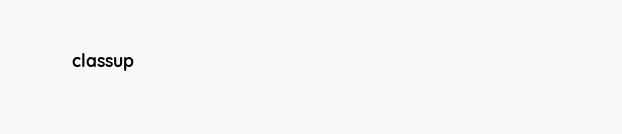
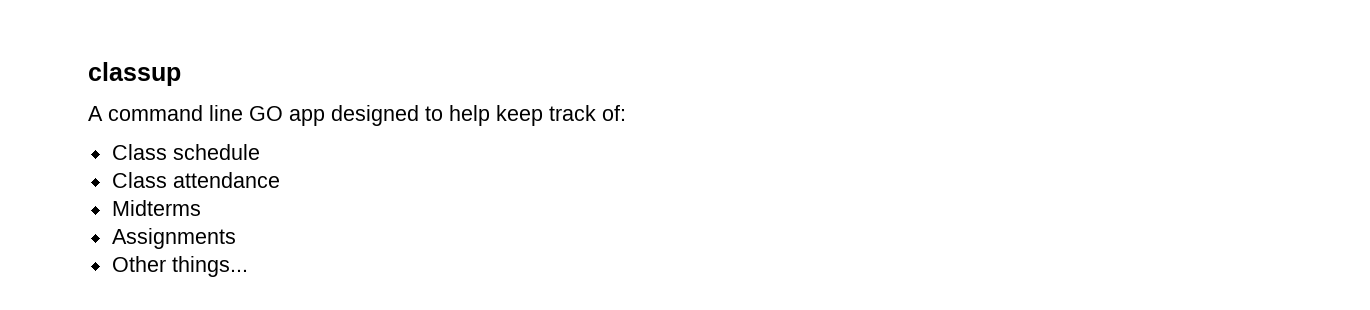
(134, 62) none -> [88,105,626,126] [111,144,260,160] [111,172,280,188] [111,200,201,216] [111,228,236,249] [111,256,248,277] // A command line GO app designed to help keep track of: // Class schedule // Class attendance // Midterms // Assignments // Other things...

